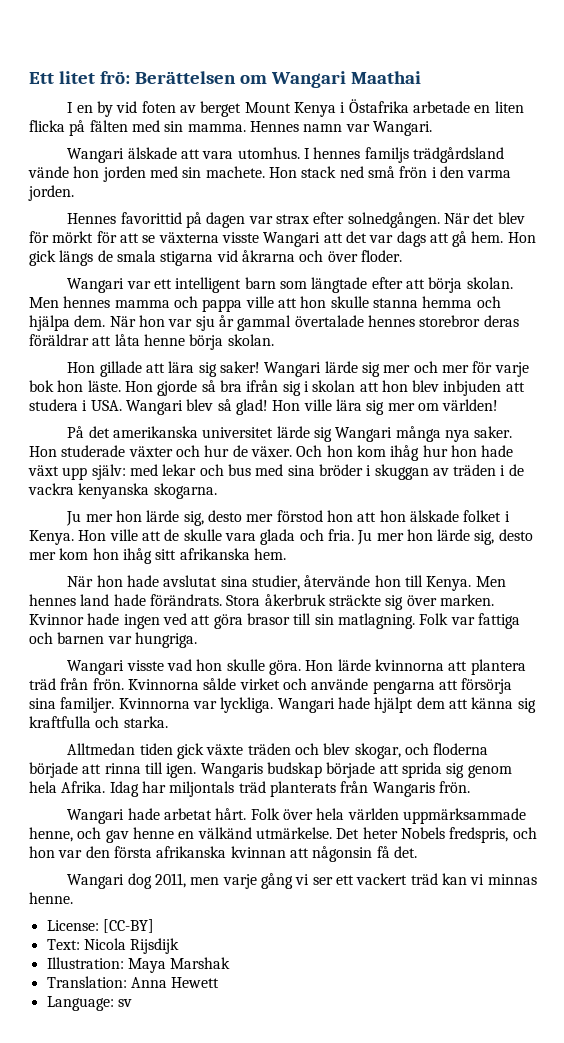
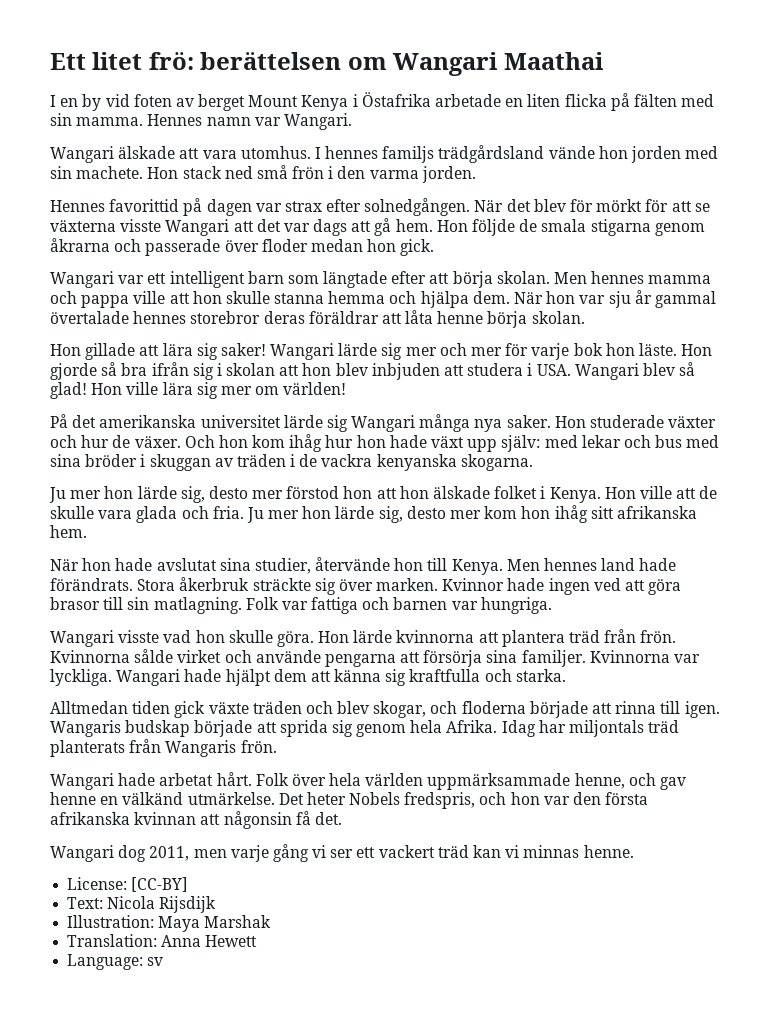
[134,71,236,84] Berättelsen -> [200,52,342,70] berättelsen
[29,250,94,266] gick längs -> [472,219,516,236] följde
[216,250,238,262] vid -> [654,223,705,236] genom
[327,250,402,262] över floder. -> [145,239,435,256] passerade över floder medan hon gick.

